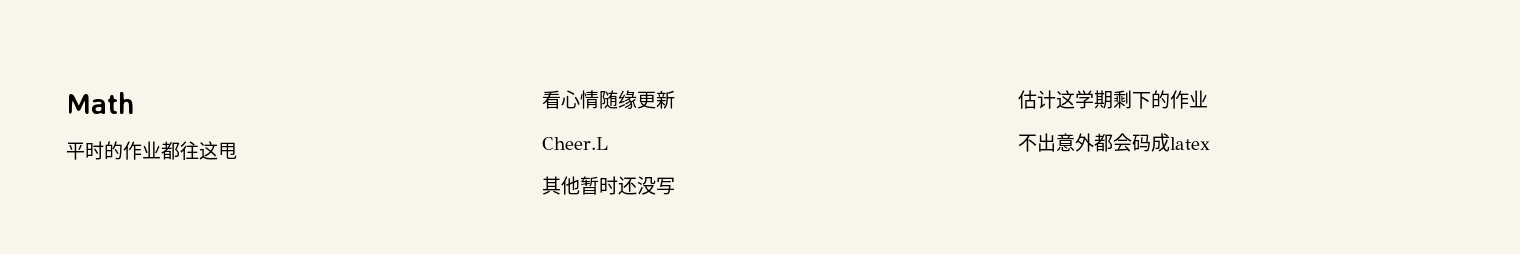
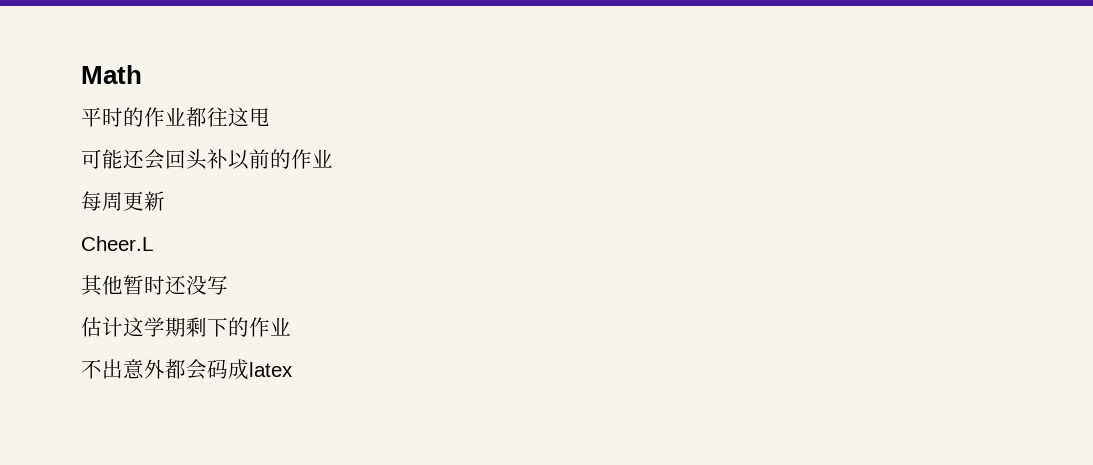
[542,90,637,109] 看心情随缘 -> [81,149,333,170] [81,191,123,211] 可能还会回头补以前的作业 // 每周

